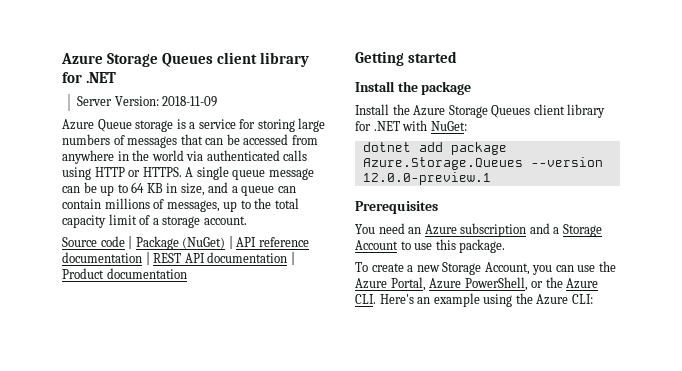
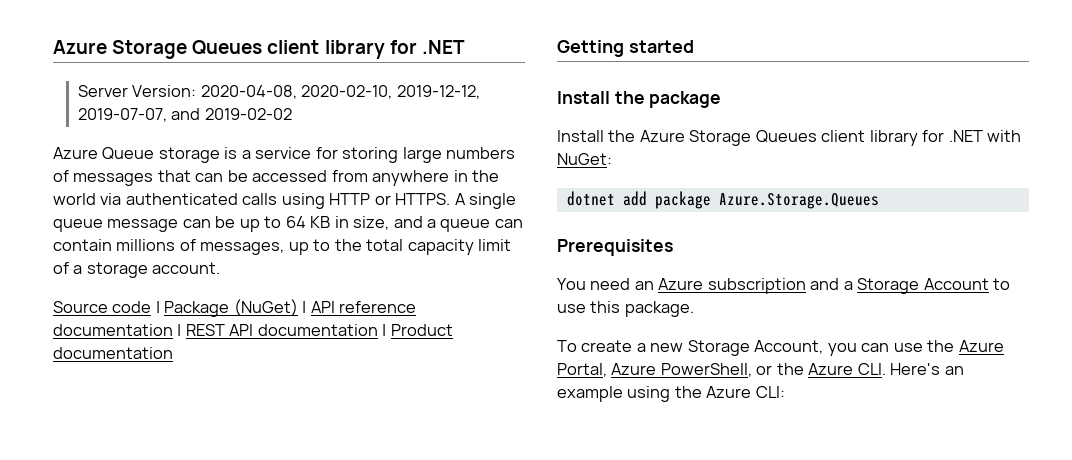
[162,96,218,107] 2018-11-09 -> [200,85,480,99] [77,108,292,122] 2020-04-08, 2020-02-10, 2019-12-12, 2019-07-07, and 2019-02-02
[530,157,603,167] [362,172,491,185] --version 12.0.0-preview.1 -> (879, 201) none

